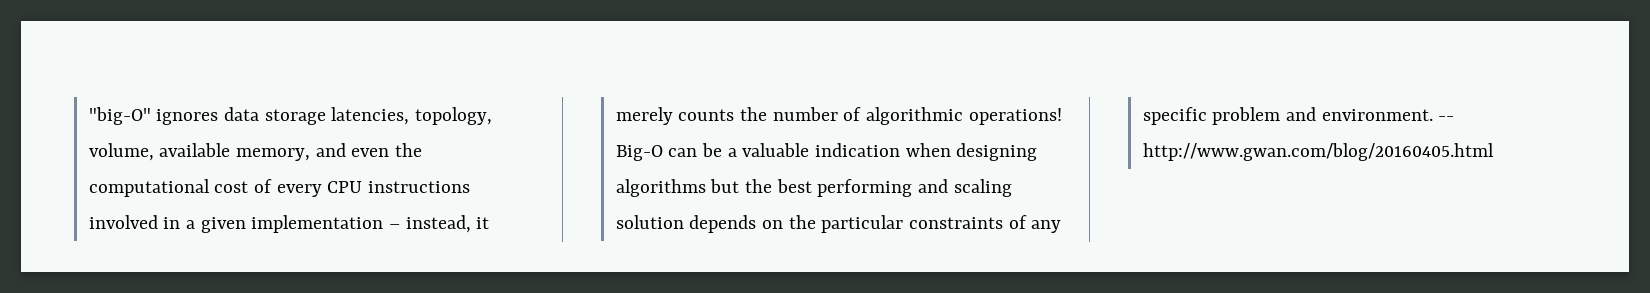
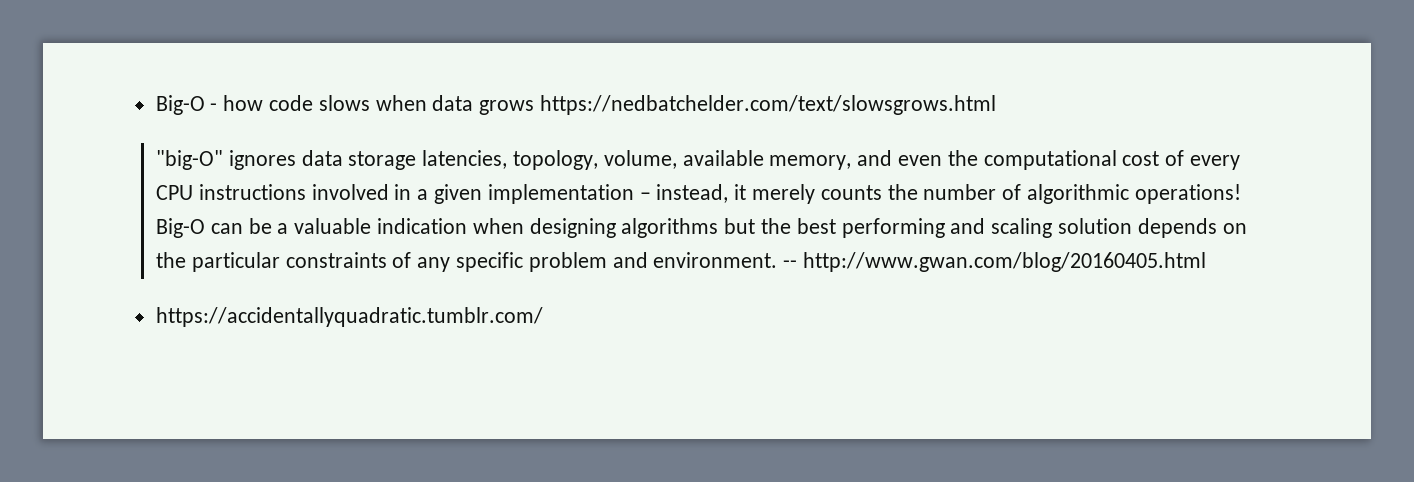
(88, 116) none -> [155,95,997,115] Big-O - how code slows when data grows https://nedbatchelder.com/text/slowsgrows.html //
(1494, 152) none -> [155,307,543,327] // https://accidentallyquadratic.tumblr.com/

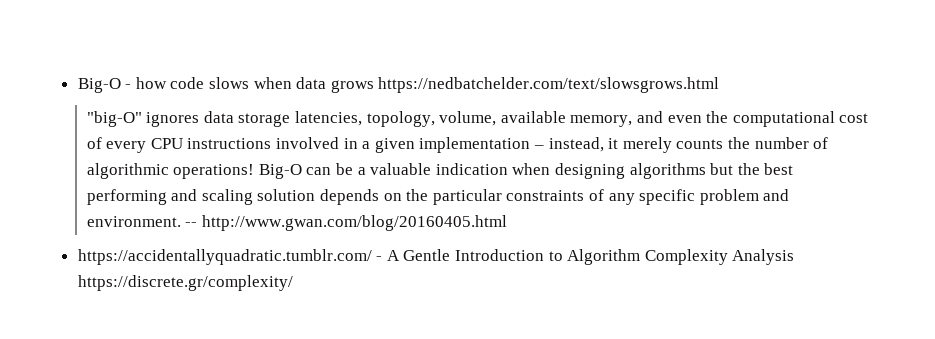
(543, 317) none -> [376,249,795,265] [77,275,293,291] - A Gentle Introduction to Algorithm Complexity Analysis https://discrete.gr/complexity/

